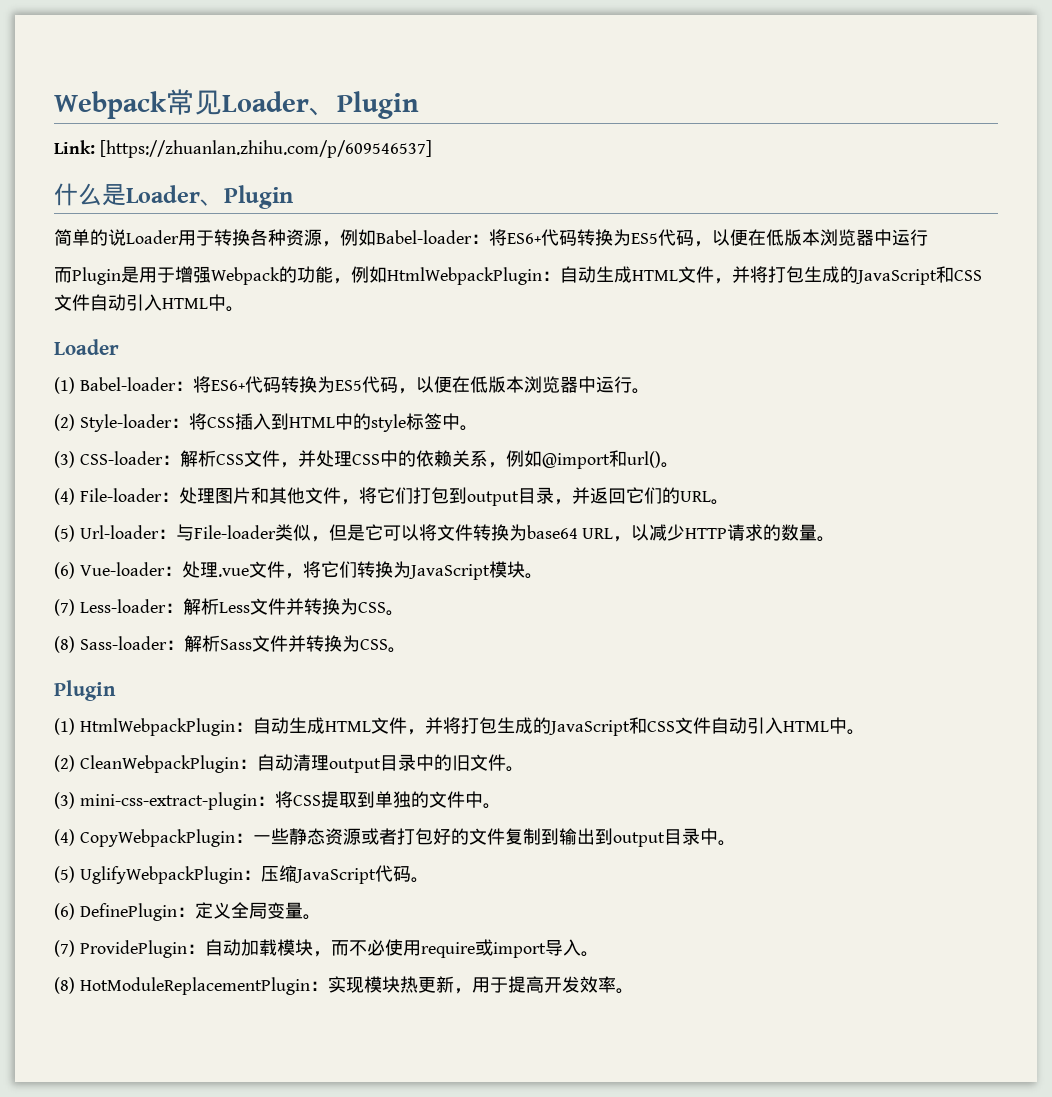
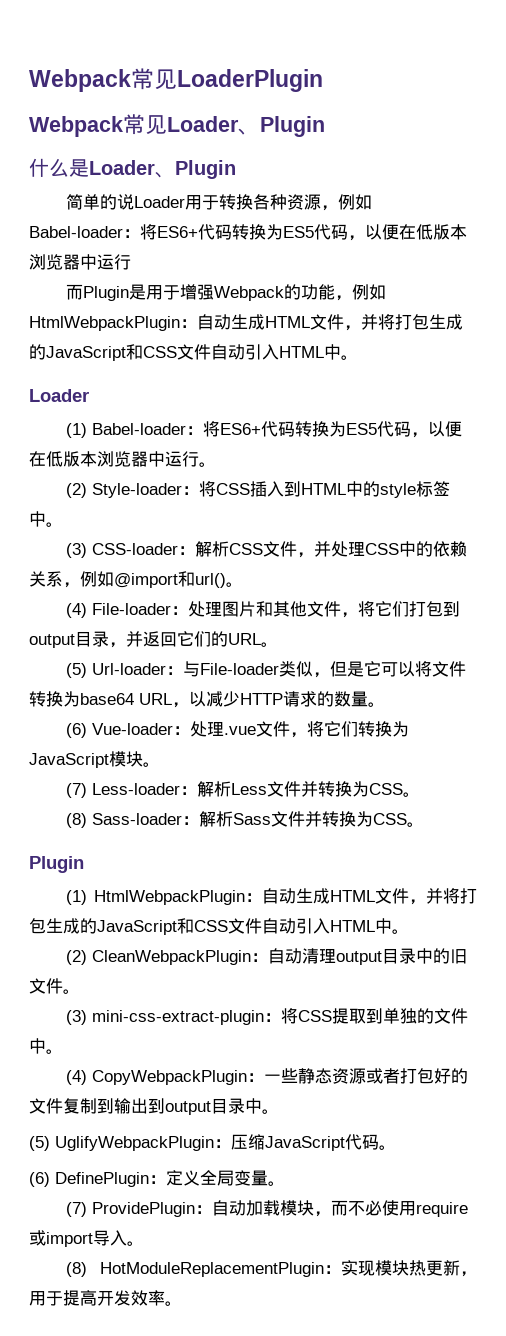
[54,89,419,119] [54,140,432,158] Webpack常见Loader、Plugin // Link: [https://zhuanlan.zhihu.com/p/609546537] -> [29,68,323,92] [29,114,325,137] Webpack常见LoaderPlugin // Webpack常见Loader、Plugin

